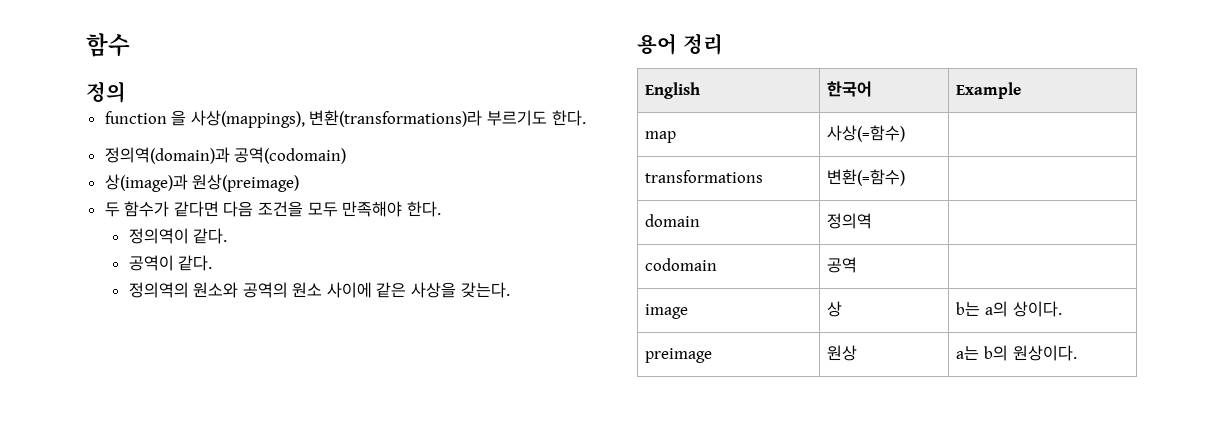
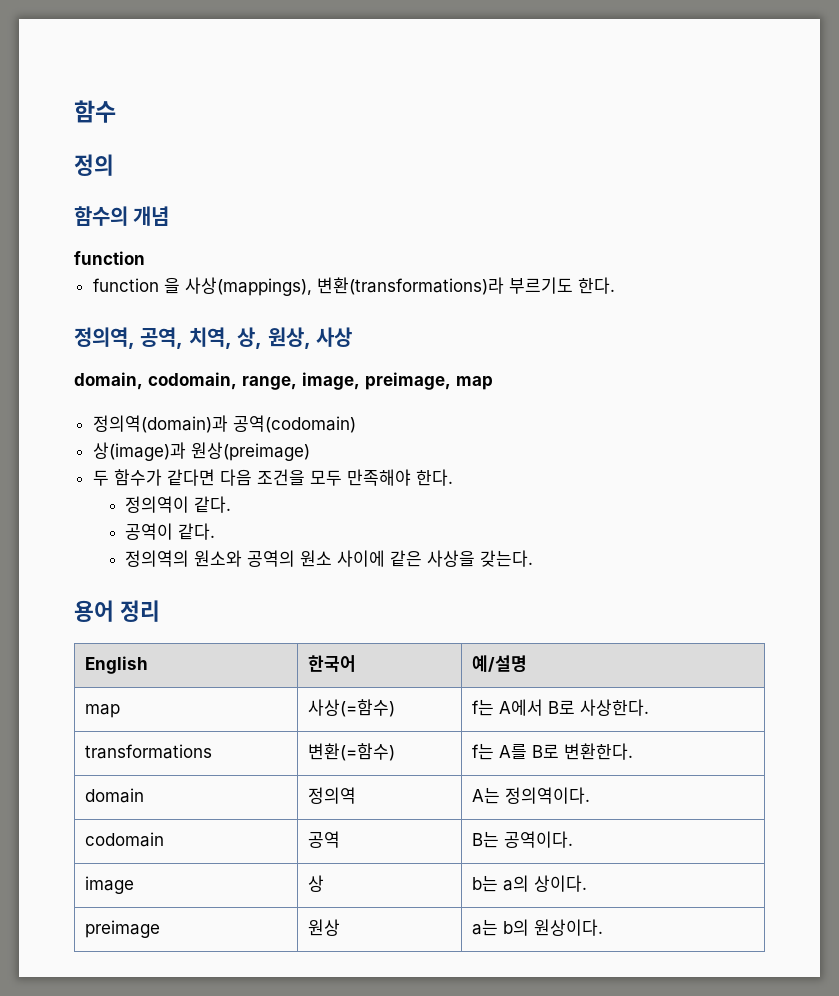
(126, 92) none -> [74,206,170,226] [74,251,145,265] // 함수의 개념 // function
(586, 118) none -> [74,327,352,349] [74,372,493,390] // 정의역, 공역, 치역, 상, 원상, 사상 // domain, codomain, range, image, preimage, map
[956,82,1022,99] Example -> [471,655,527,672] 예/설명
[645,170,764,183] [827,169,906,186] // transformations | 변환(=함수) | -> [471,699,649,716] [84,744,212,759] [307,743,395,761] [471,743,633,760] f는 A에서 B로 사상한다. // transformations | 변환(=함수) | f는 A를 B로 변환한다.
(873, 221) none -> [471,787,590,804] A는 정의역이다.
(858, 265) none -> [471,831,573,848] B는 공역이다.

